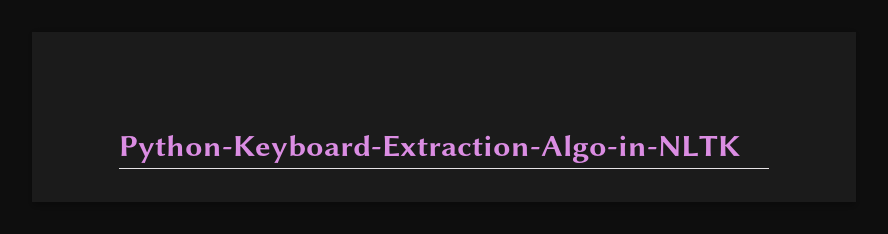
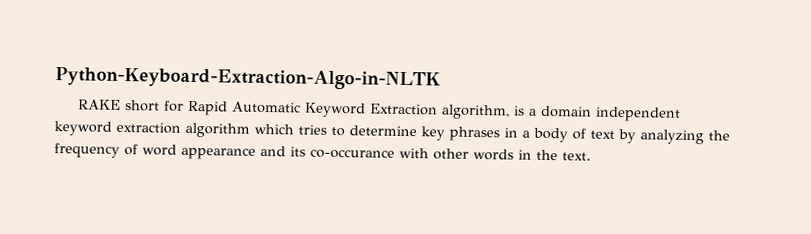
(740, 149) none -> [78,99,682,122] [54,121,730,145] [54,143,591,161] // RAKE short for Rapid Automatic Keyword Extraction algorithm, is a domain independent keyword extraction algorithm which tries to determine key phrases in a body of text by analyzing the frequency of word appearance and its co-occurance with other words in the text.

